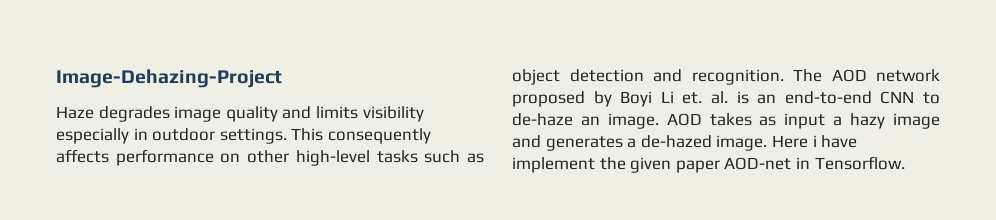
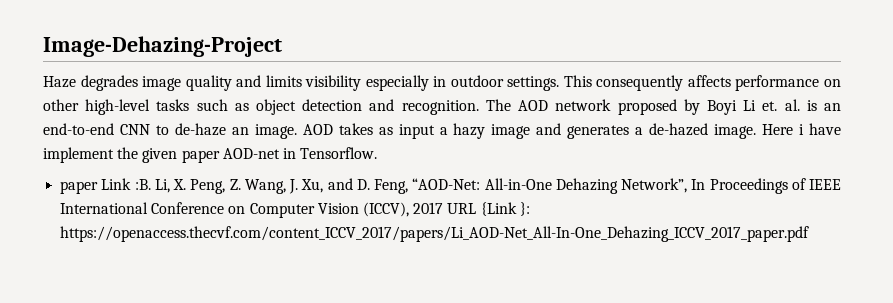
(905, 163) none -> [60,178,841,194] [60,202,530,218] [60,226,810,242] // paper Link :B. Li, X. Peng, Z. Wang, J. Xu, and D. Feng, “AOD-Net: All-in-One Dehazing Network”, In Proceedings of IEEE International Conference on Computer Vision (ICCV), 2017 URL {Link }: https://openaccess.thecvf.com/content_ICCV_2017/papers/Li_AOD-Net_All-In-One_Dehazing_ICCV_2017_paper.pdf

